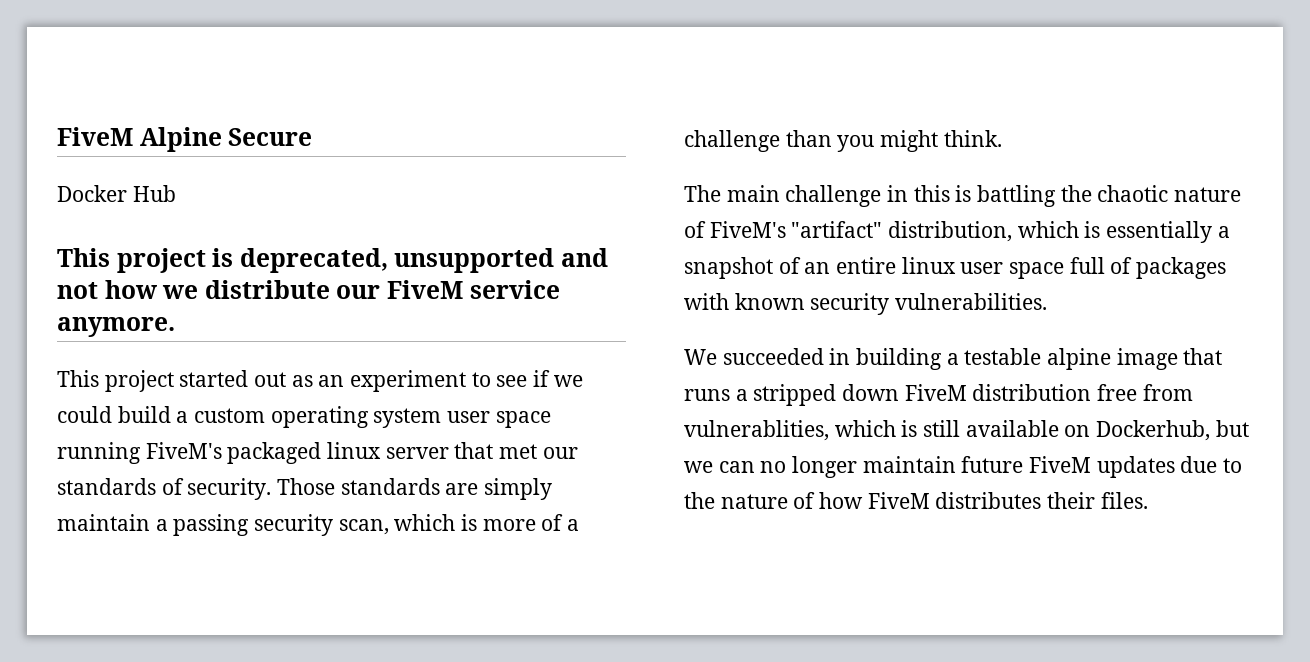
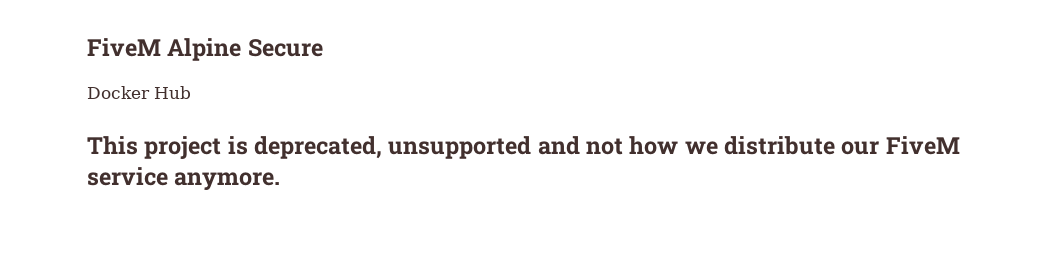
[57,370,583,392] [57,406,551,428] [57,442,578,464] [57,478,553,500] [57,514,580,536] [684,130,1002,152] [684,185,1242,207] [684,221,1230,243] [684,257,1227,279] [684,293,1048,315] [684,348,1223,370] [684,384,1193,406] [684,420,1249,441] [684,456,1243,478] [684,492,1148,509] // This project started out as an experiment to see if we could build a custom operating system user space running FiveM's packaged linux server that met our standards of security. Those standards are simply maintain a passing security scan, which is more of a challenge than you might think. // The main challenge in this is battling the chaotic nature of FiveM's "artifact" distribution, which is essentially a snapshot of an entire linux user space full of packages with known security vulnerabilities. // We succeeded in building a testable alpine image that runs a stripped down FiveM distribution free from vulnerablities, which is still available on Dockerhub, but we can no longer maintain future FiveM updates due to the nature of how FiveM distributes their files. -> (281, 181) none

